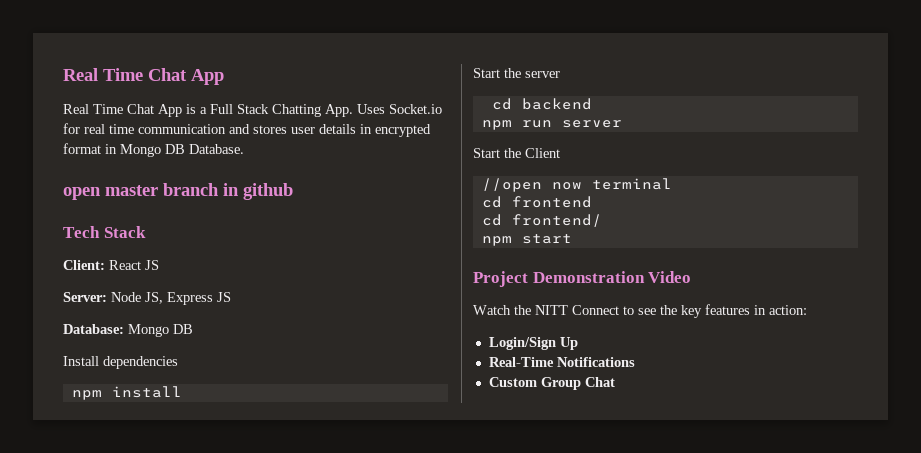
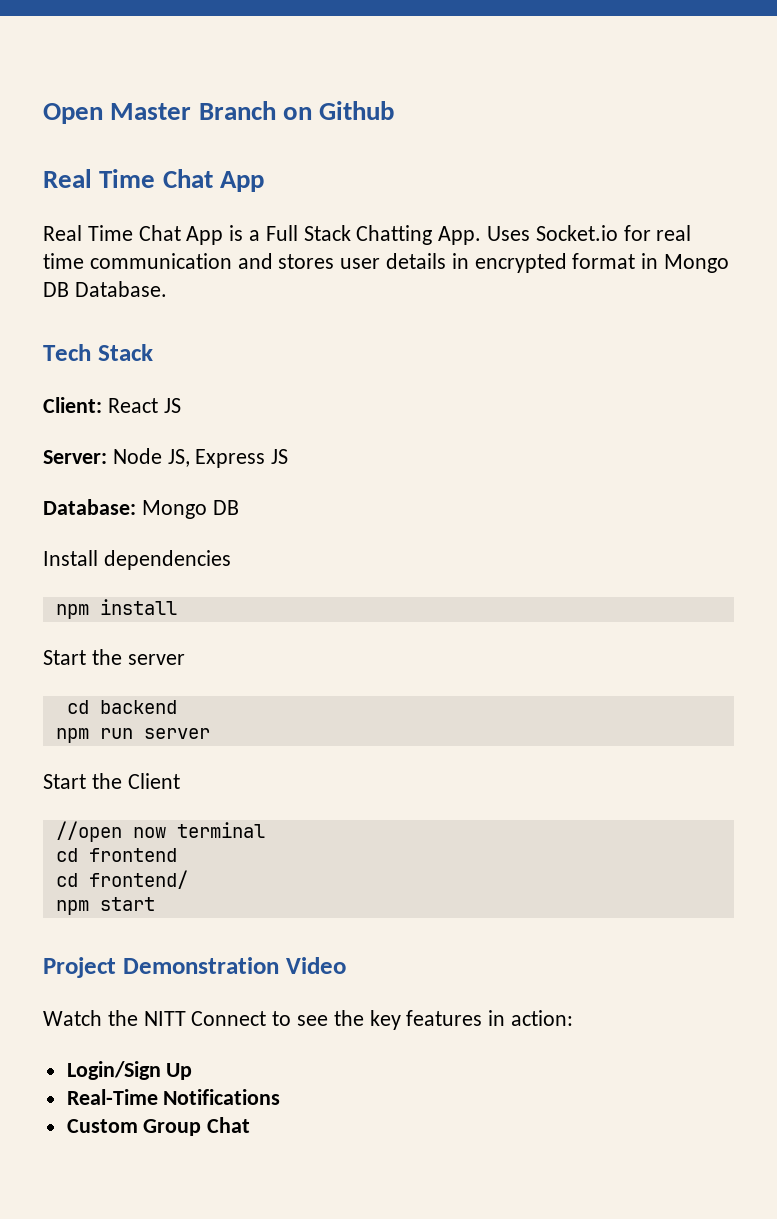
(63, 74) none -> [43,101,395,124] Open Master Branch on Github //
[63,183,293,200] // open master branch in github -> (167, 289) none

